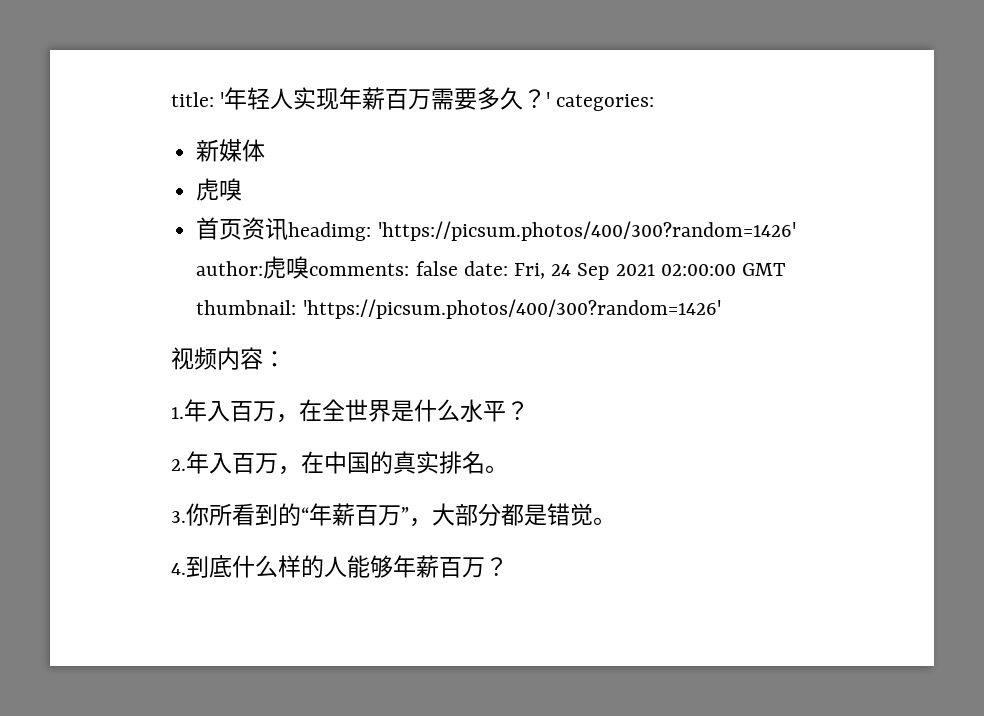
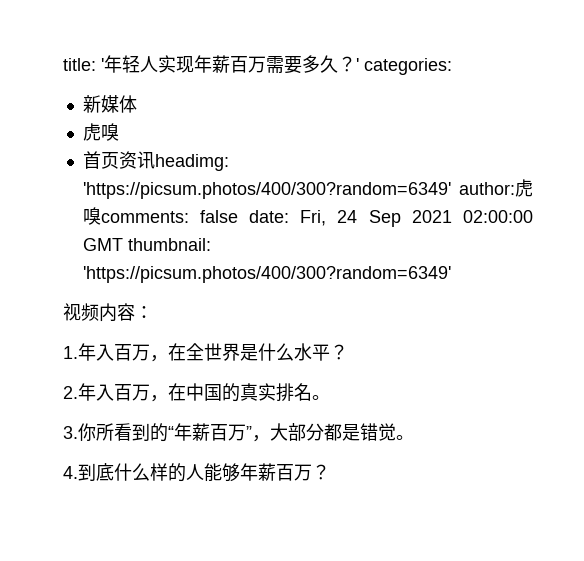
[377,221,796,241] 'https://picsum.photos/400/300?random=1426' -> [82,182,451,199] 'https://picsum.photos/400/300?random=6349'
[302,299,721,319] 'https://picsum.photos/400/300?random=1426' -> [82,266,451,283] 'https://picsum.photos/400/300?random=6349'

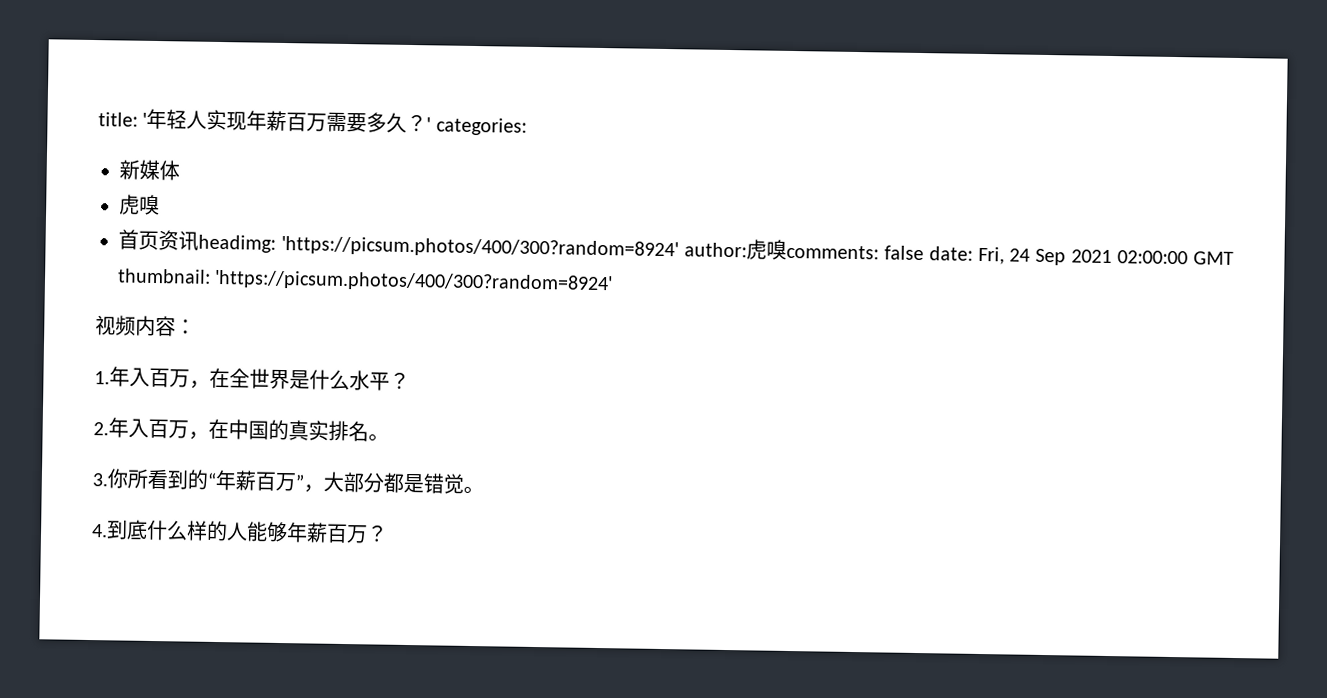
[82,182,451,199] 'https://picsum.photos/400/300?random=6349' -> [280,235,679,260] 'https://picsum.photos/400/300?random=8924'
[82,266,451,283] 'https://picsum.photos/400/300?random=6349' -> [214,269,614,294] 'https://picsum.photos/400/300?random=8924'

